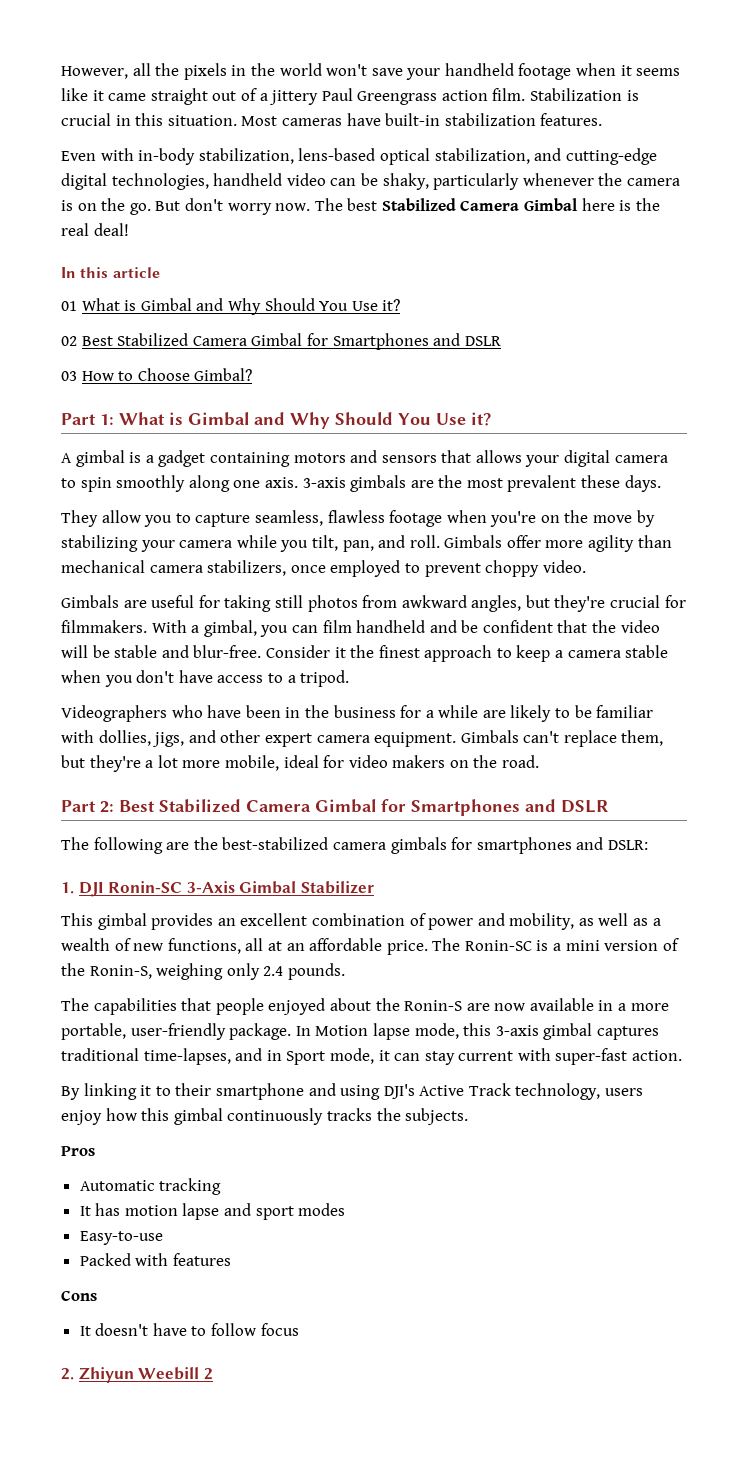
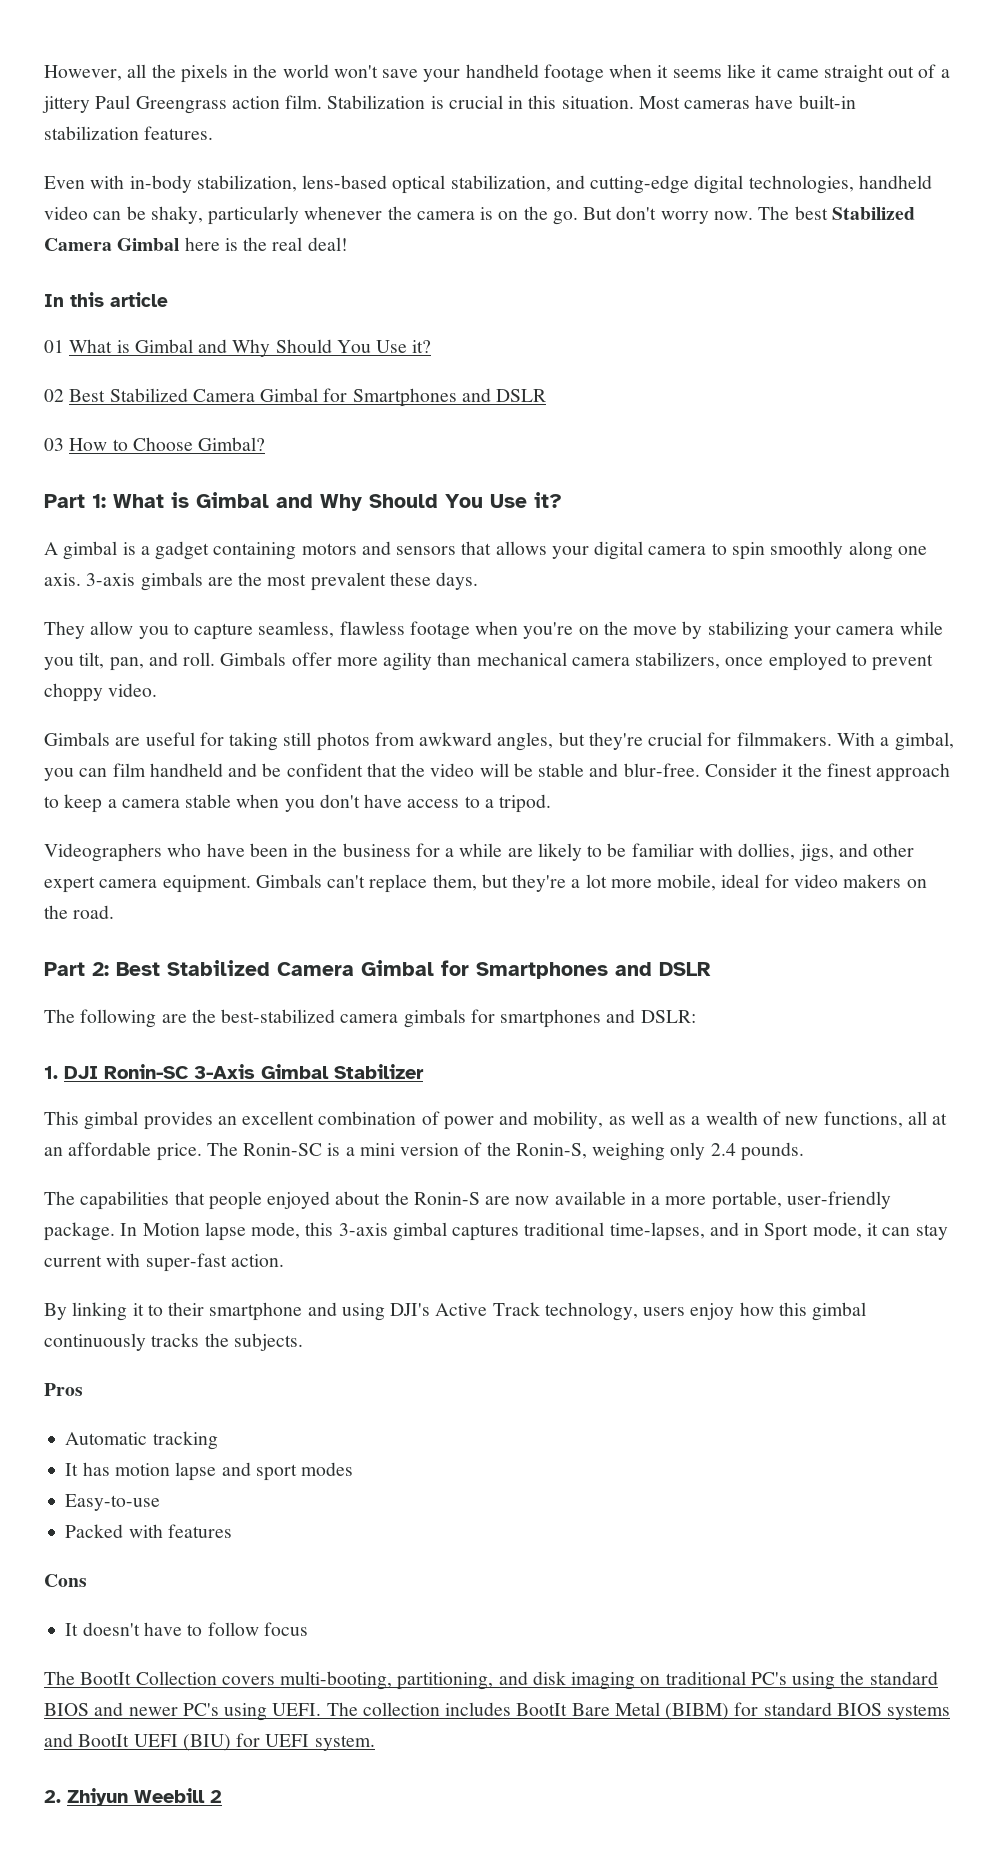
(299, 1329) none -> [44,1671,938,1690] [44,1702,951,1721] [44,1733,375,1751] // The BootIt Collection covers multi-booting, partitioning, and disk imaging on traditional PC's using the standard BIOS and newer PC's using UEFI. The collection includes BootIt Bare Metal (BIBM) for standard BIOS systems and BootIt UEFI (BIU) for UEFI system.

